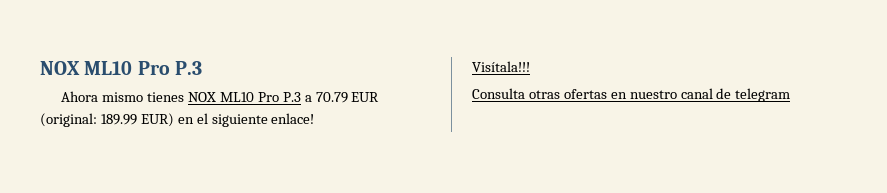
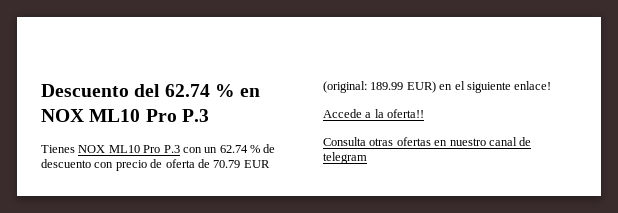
(40, 68) none -> [41,84,261,97] Descuento del 62.74 % en
[61,91,312,102] Ahora mismo tienes NOX ML10 Pro P.3 a -> [41,144,276,153] [41,159,210,171] Tienes NOX ML10 Pro P.3 con un 62.74 % de descuento con precio de oferta de
[472,61,530,72] Visítala!!! -> [323,109,425,118] Accede a la oferta!!

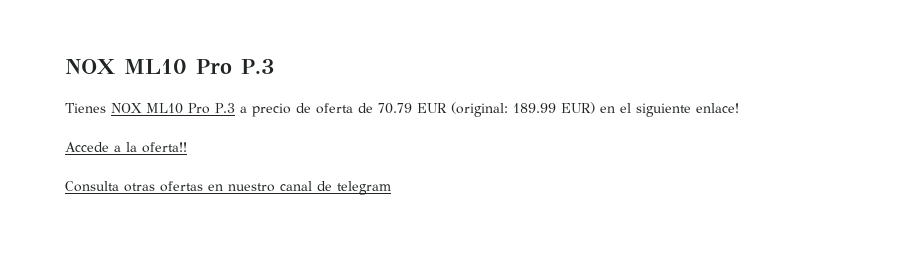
[41,84,261,97] Descuento del 62.74 % en -> (65, 66) none
[182,144,276,153] [41,159,114,168] con un 62.74 % de descuento con -> [239,106,247,113] a

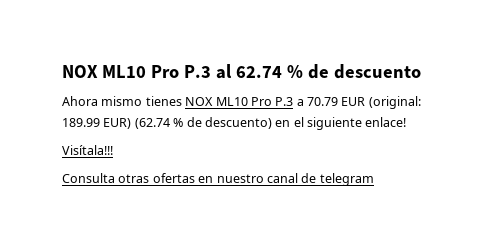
[65,59,274,74] [65,103,106,113] NOX ML10 Pro P.3 // Tienes -> [62,64,421,79] [62,96,182,106] NOX ML10 Pro P.3 al 62.74 % de descuento // Ahora mismo tienes
[251,103,373,117] precio de oferta de -> (304, 102) none
(595, 108) none -> [134,117,272,129] (62.74 % de descuento)
[65,142,187,153] Accede a la oferta!! -> [62,145,113,155] Visítala!!!

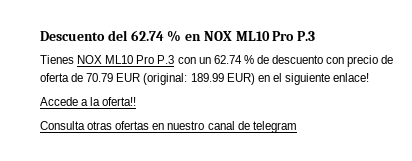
[62,64,421,79] [62,96,304,106] NOX ML10 Pro P.3 al 62.74 % de descuento // Ahora mismo tienes NOX ML10 Pro P.3 a -> [40,30,316,42] [40,55,394,67] [40,73,84,82] Descuento del 62.74 % en NOX ML10 Pro P.3 // Tienes NOX ML10 Pro P.3 con un 62.74 % de descuento con precio de oferta de
[134,117,272,129] (62.74 % de descuento) -> (255, 79) none
[62,145,113,155] Visítala!!! -> [40,97,137,106] Accede a la oferta!!

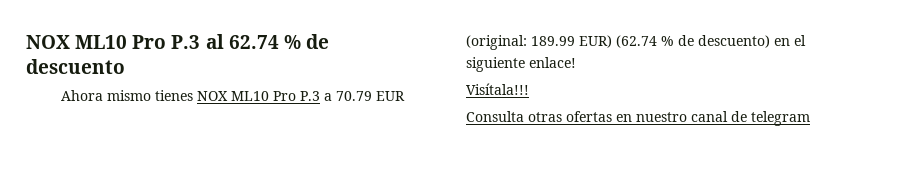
[40,30,316,42] [40,55,394,67] [40,73,84,82] Descuento del 62.74 % en NOX ML10 Pro P.3 // Tienes NOX ML10 Pro P.3 con un 62.74 % de descuento con precio de oferta de -> [26,34,329,49] [26,59,125,74] [60,90,332,101] NOX ML10 Pro P.3 al 62.74 % de descuento // Ahora mismo tienes NOX ML10 Pro P.3 a
(255, 79) none -> [616,35,770,48] (62.74 % de descuento)
[40,97,137,106] Accede a la oferta!! -> [466,83,529,95] Visítala!!!

